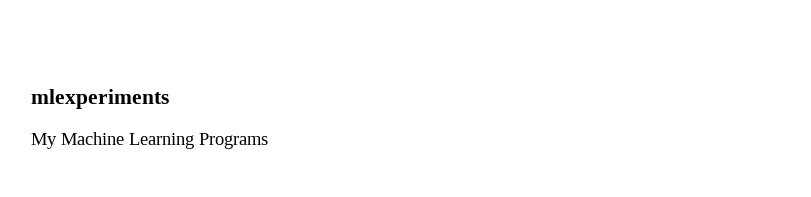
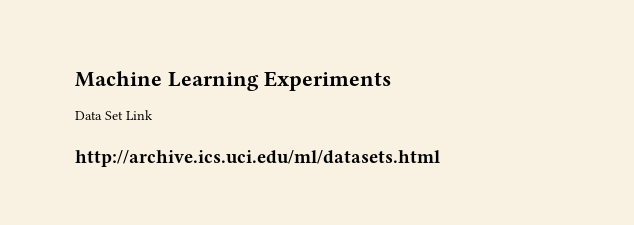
[31,89,169,109] [31,132,268,149] mlexperiments // My Machine Learning Programs -> [75,71,391,91] [75,110,153,120] [75,150,440,167] Machine Learning Experiments // Data Set Link // http://archive.ics.uci.edu/ml/datasets.html

